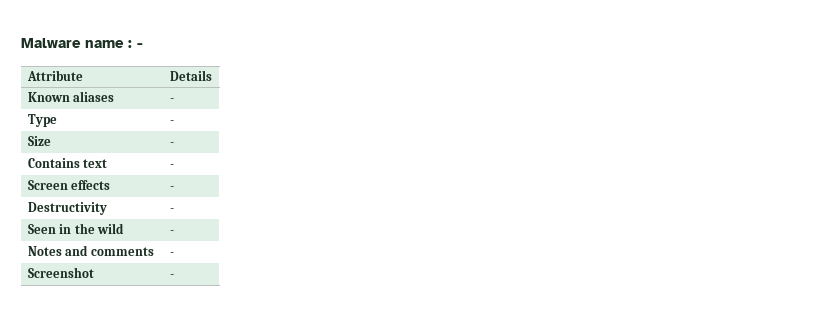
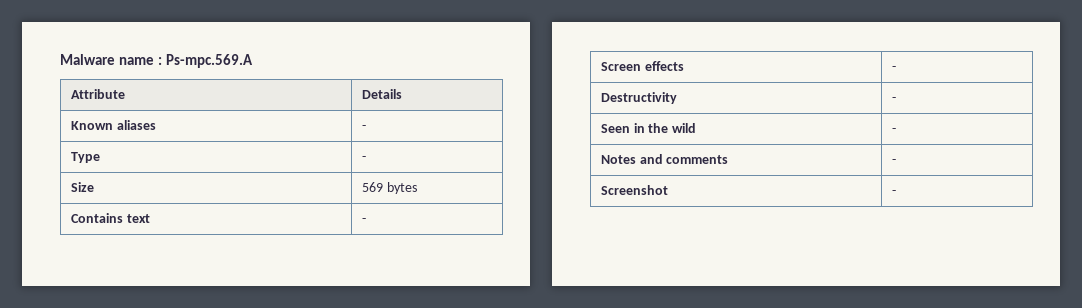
[137,43,143,48] - -> [166,54,254,68] Ps-mpc.569.A
[169,142,174,146] - -> [361,182,417,194] 569 bytes

